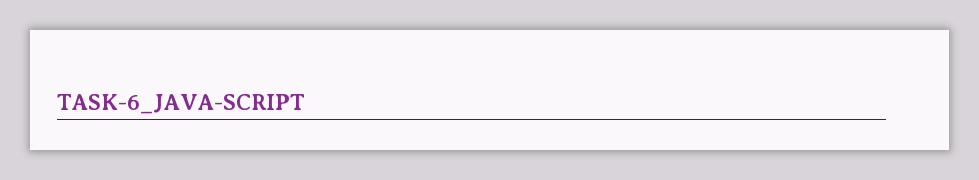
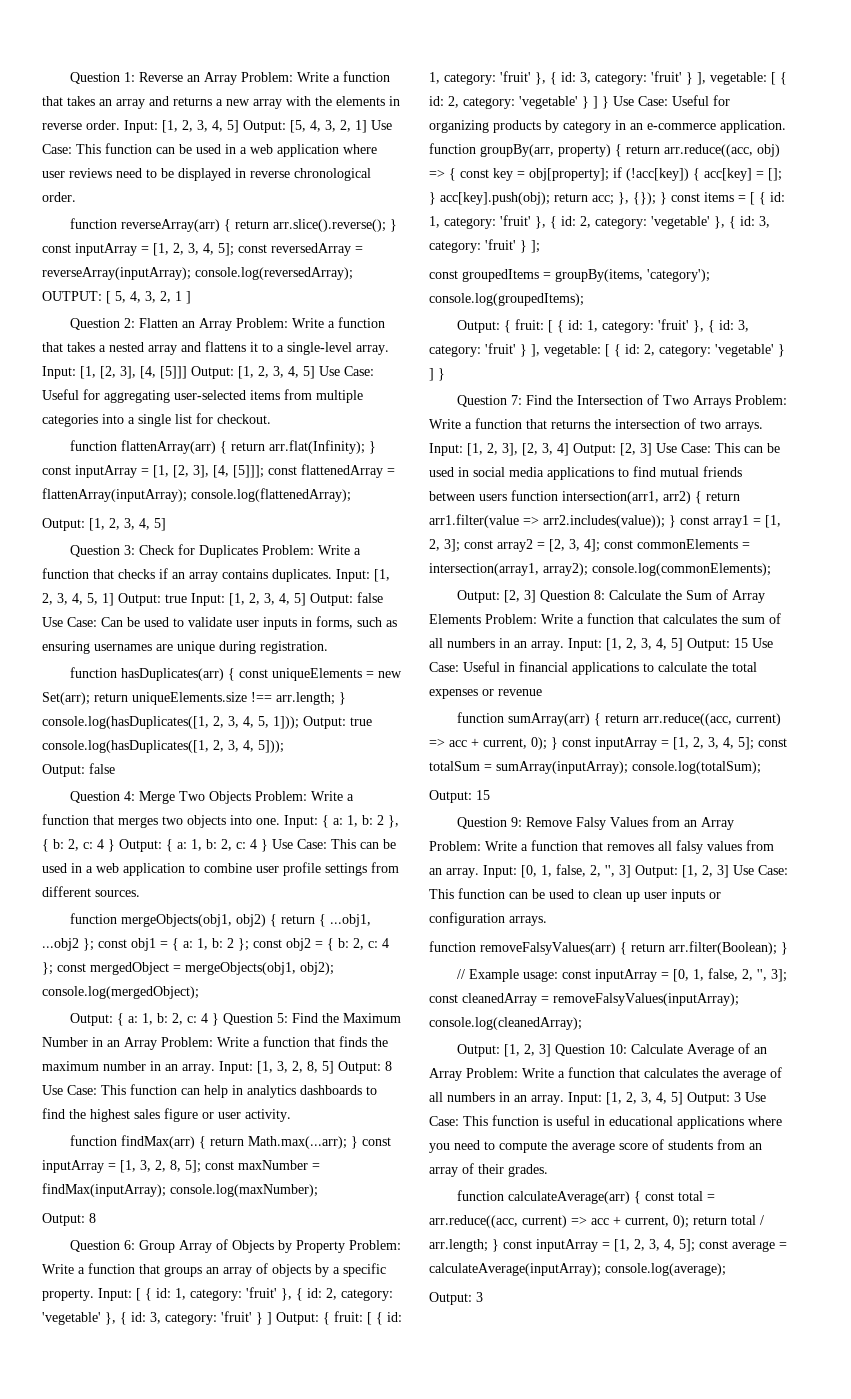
[57,94,305,114] TASK-6_JAVA-SCRIPT -> [69,71,390,85] [42,96,400,109] [42,120,392,133] [42,143,377,157] [42,168,371,181] [42,192,76,202] [69,218,397,232] [42,243,363,256] [42,267,353,280] [42,291,191,304] [69,317,385,331] [42,341,389,355] [42,366,374,379] [42,389,363,403] [42,413,271,427] [69,440,376,454] [42,464,395,478] [42,488,351,502] [42,518,166,531] [69,544,361,558] [42,568,390,582] [42,592,383,606] [42,616,397,630] [42,641,328,654] [69,667,402,681] [42,692,346,705] [42,716,372,729] [42,740,284,753] [42,763,115,777] [69,791,354,804] [42,814,399,828] [42,839,396,852] [42,862,399,876] [42,886,140,897] [69,913,371,927] [42,938,389,951] [42,962,334,975] [42,986,199,999] [69,1013,401,1026] [42,1036,388,1050] [42,1061,392,1074] [42,1084,377,1098] [42,1108,291,1122] [69,1135,391,1149] [42,1160,320,1173] [42,1183,318,1197] [42,1213,96,1226] [69,1239,401,1253] [42,1263,386,1277] [42,1287,393,1301] [42,1311,402,1325] [429,71,787,85] [429,95,730,109] [429,120,786,133] [429,143,780,157] [429,167,782,181] [429,192,785,205] [429,215,770,229] [429,239,540,253] [429,269,710,282] [429,293,584,306] [456,319,749,333] [429,343,785,357] [429,368,445,381] [456,394,787,408] [429,418,763,432] [429,443,780,456] [429,466,742,480] [429,490,740,504] [429,514,781,528] [429,539,750,552] [429,563,771,576] [456,589,765,603] [429,613,781,624] [429,638,773,651] [429,661,757,675] [429,689,542,699] [456,712,781,726] [429,737,787,750] [429,761,761,774] [429,790,490,803] [456,816,734,830] [429,840,774,854] [429,864,788,878] [429,888,721,902] [429,912,547,926] [429,941,788,955] [456,968,787,982] [429,993,739,1006] [429,1017,582,1030] [456,1043,767,1057] [429,1067,782,1081] [429,1092,766,1105] [429,1115,782,1129] [429,1139,762,1153] [429,1163,548,1177] [456,1190,715,1204] [429,1215,764,1228] [429,1239,787,1252] [429,1263,726,1276] [429,1292,483,1305] Question 1: Reverse an Array Problem: Write a function that takes an array and returns a new array with the elements in reverse order. Input: [1, 2, 3, 4, 5] Output: [5, 4, 3, 2, 1] Use Case: This function can be used in a web application where user reviews need to be displayed in reverse chronological order. // function reverseArray(arr) { return arr.slice().reverse(); } const inputArray = [1, 2, 3, 4, 5]; const reversedArray = reverseArray(inputArray); console.log(reversedArray); OUTPUT: [ 5, 4, 3, 2, 1 ] // Question 2: Flatten an Array Problem: Write a function that takes a nested array and flattens it to a single-level array. Input: [1, [2, 3], [4, [5]]] Output: [1, 2, 3, 4, 5] Use Case: Useful for aggregating user-selected items from multiple categories into a single list for checkout. // function flattenArray(arr) { return arr.flat(Infinity); } const inputArray = [1, [2, 3], [4, [5]]]; const flattenedArray = flattenArray(inputArray); console.log(flattenedArray); // Output: [1, 2, 3, 4, 5] // Question 3: Check for Duplicates Problem: Write a function that checks if an array contains duplicates. Input: [1, 2, 3, 4, 5, 1] Output: true Input: [1, 2, 3, 4, 5] Output: false Use Case: Can be used to validate user inputs in forms, such as ensuring usernames are unique during registration. // function hasDuplicates(arr) { const uniqueElements = new Set(arr); return uniqueElements.size !== arr.length; } console.log(hasDuplicates([1, 2, 3, 4, 5, 1])); Output: true console.log(hasDuplicates([1, 2, 3, 4, 5])); // Output: false // Question 4: Merge Two Objects Problem: Write a function that merges two objects into one. Input: { a: 1, b: 2 }, { b: 2, c: 4 } Output: { a: 1, b: 2, c: 4 } Use Case: This can be used in a web application to combine user profile settings from different sources. // function mergeObjects(obj1, obj2) { return { ...obj1, ...obj2 }; const obj1 = { a: 1, b: 2 }; const obj2 = { b: 2, c: 4 }; const mergedObject = mergeObjects(obj1, obj2); console.log(mergedObject); // Output: { a: 1, b: 2, c: 4 } Question 5: Find the Maximum Number in an Array Problem: Write a function that finds the maximum number in an array. Input: [1, 3, 2, 8, 5] Output: 8 Use Case: This function can help in analytics dashboards to find the highest sales figure or user activity. // function findMax(arr) { return Math.max(...arr); } const inputArray = [1, 3, 2, 8, 5]; const maxNumber = findMax(inputArray); console.log(maxNumber); // Output: 8 // Question 6: Group Array of Objects by Property Problem: Write a function that groups an array of objects by a specific property. Input: [ { id: 1, category: 'fruit' }, { id: 2, category: 'vegetable' }, { id: 3, category: 'fruit' } ] Output: { fruit: [ { id: 1, category: 'fruit' }, { id: 3, category: 'fruit' } ], vegetable: [ { id: 2, category: 'vegetable' } ] } Use Case: Useful for organizing products by category in an e-commerce application. function groupBy(arr, property) { return arr.reduce((acc, obj) => { const key = obj[property]; if (!acc[key]) { acc[key] = []; } acc[key].push(obj); return acc; }, {}); } const items = [ { id: 1, category: 'fruit' }, { id: 2, category: 'vegetable' }, { id: 3, category: 'fruit' } ]; // const groupedItems = groupBy(items, 'category'); console.log(groupedItems); // Output: { fruit: [ { id: 1, category: 'fruit' }, { id: 3, category: 'fruit' } ], vegetable: [ { id: 2, category: 'vegetable' } ] } // Question 7: Find the Intersection of Two Arrays Problem: Write a function that returns the intersection of two arrays. Input: [1, 2, 3], [2, 3, 4] Output: [2, 3] Use Case: This can be used in social media applications to find mutual friends between users function intersection(arr1, arr2) { return arr1.filter(value => arr2.includes(value)); } const array1 = [1, 2, 3]; const array2 = [2, 3, 4]; const commonElements = intersection(array1, array2); console.log(commonElements); // Output: [2, 3] Question 8: Calculate the Sum of Array Elements Problem: Write a function that calculates the sum of all numbers in an array. Input: [1, 2, 3, 4, 5] Output: 15 Use Case: Useful in financial applications to calculate the total expenses or revenue // function sumArray(arr) { return arr.reduce((acc, current) => acc + current, 0); } const inputArray = [1, 2, 3, 4, 5]; const totalSum = sumArray(inputArray); console.log(totalSum); // Output: 15 // Question 9: Remove Falsy Values from an Array Problem: Write a function that removes all falsy values from an array. Input: [0, 1, false, 2, '', 3] Output: [1, 2, 3] Use Case: This function can be used to clean up user inputs or configuration arrays. // function removeFalsyValues(arr) { return arr.filter(Boolean); } // // Example usage: const inputArray = [0, 1, false, 2, '', 3]; const cleanedArray = removeFalsyValues(inputArray); console.log(cleanedArray); // Output: [1, 2, 3] Question 10: Calculate Average of an Array Problem: Write a function that calculates the average of all numbers in an array. Input: [1, 2, 3, 4, 5] Output: 3 Use Case: This function is useful in educational applications where you need to compute the average score of students from an array of their grades. // function calculateAverage(arr) { const total = arr.reduce((acc, current) => acc + current, 0); return total / arr.length; } const inputArray = [1, 2, 3, 4, 5]; const average = calculateAverage(inputArray); console.log(average); // Output: 3

